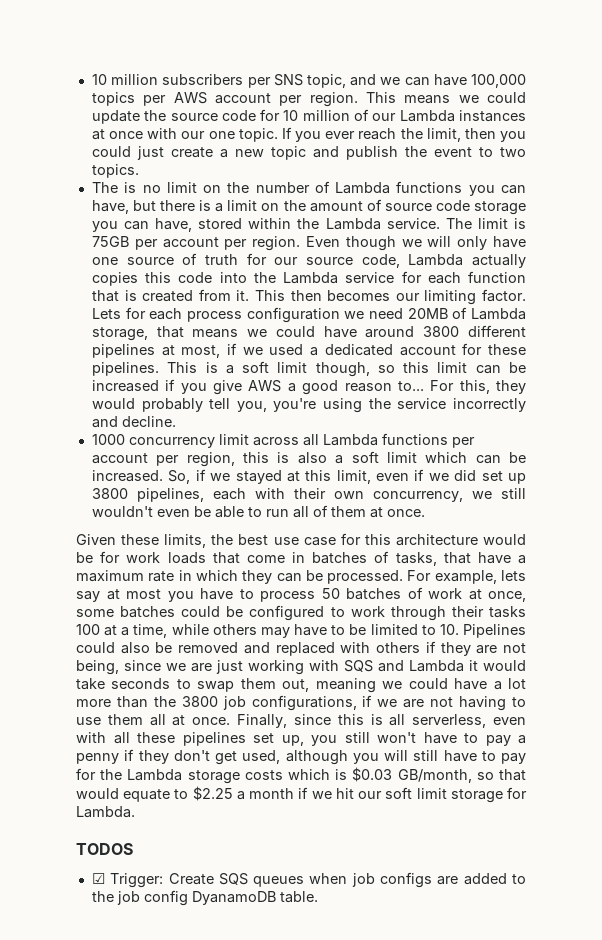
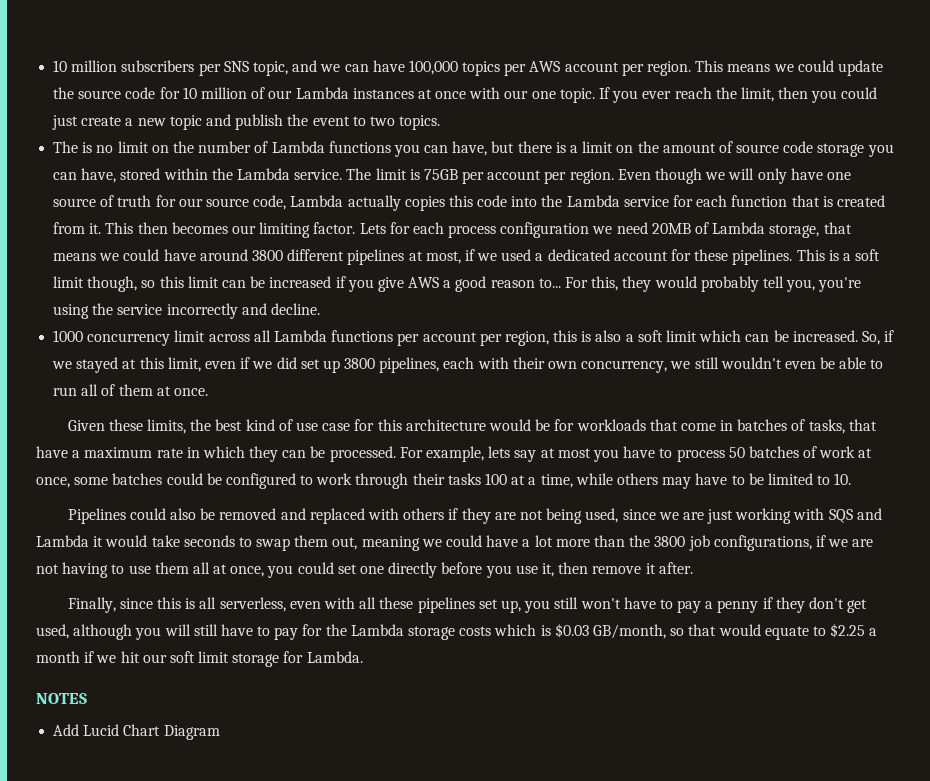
(269, 539) none -> [245,419,293,431] kind of
[126,552,206,564] work loads -> [576,419,646,431] workloads
(459, 629) none -> (852, 479) //
[76,660,119,675] being, -> [546,508,619,524] being used,
[192,717,231,725] once. -> [230,562,693,578] once, you could set one directly before you use it, then remove it after. //
[76,843,133,855] [91,872,526,888] [91,890,318,906] TODOS // ☑ Trigger: Create SQS queues when job configs are added to the job config DyanamoDB table. -> [36,693,87,704] [53,724,220,740] NOTES // Add Lucid Chart Diagram

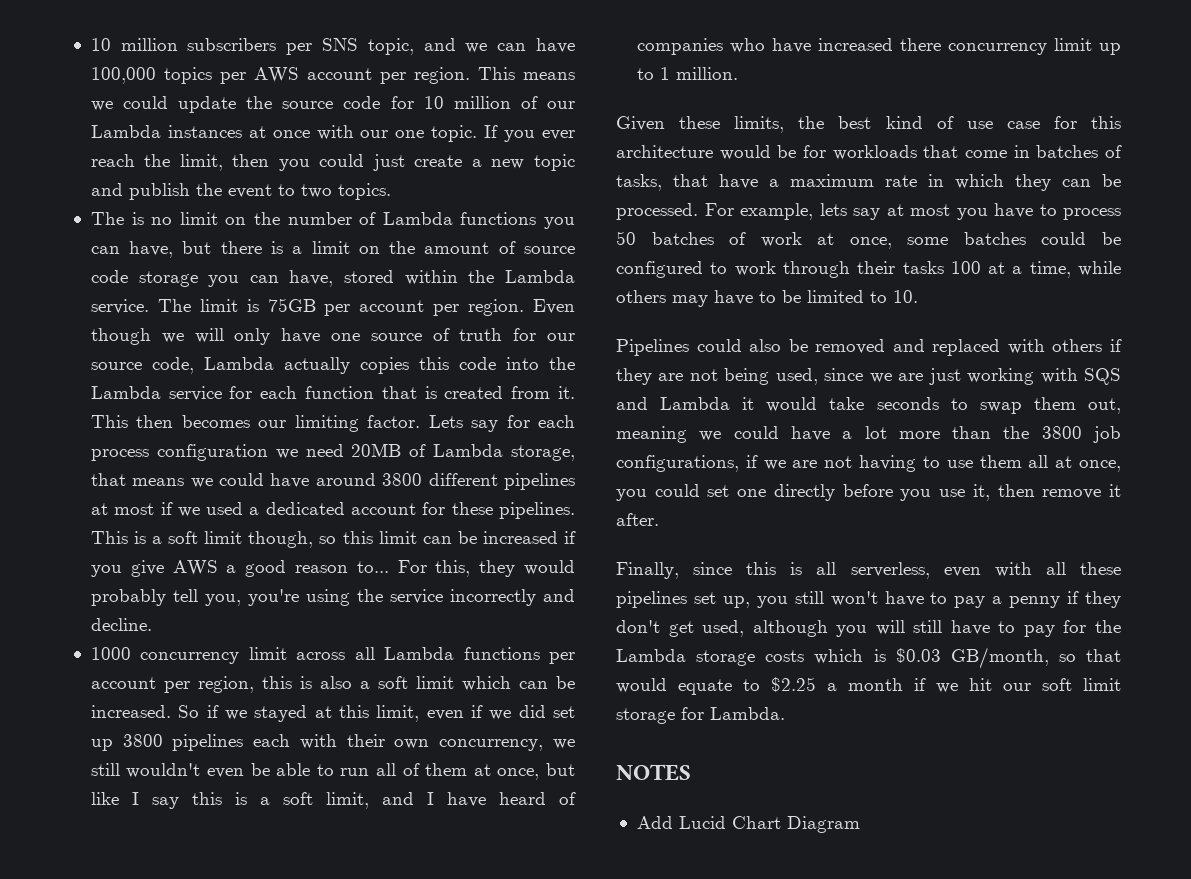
(386, 228) none -> [471,420,499,432] say
[425,251,461,264] most, -> [114,503,155,515] most
[861,331,880,345] So, -> [178,705,200,718] So
[379,357,440,373] pipelines, -> [172,734,244,751] pipelines
[173,388,208,396] once. -> [497,763,576,780] [90,792,576,809] [636,38,1121,55] [636,67,738,80] once, but like I say this is a soft limit, and I have heard of companies who have increased there concurrency limit up to 1 million.

